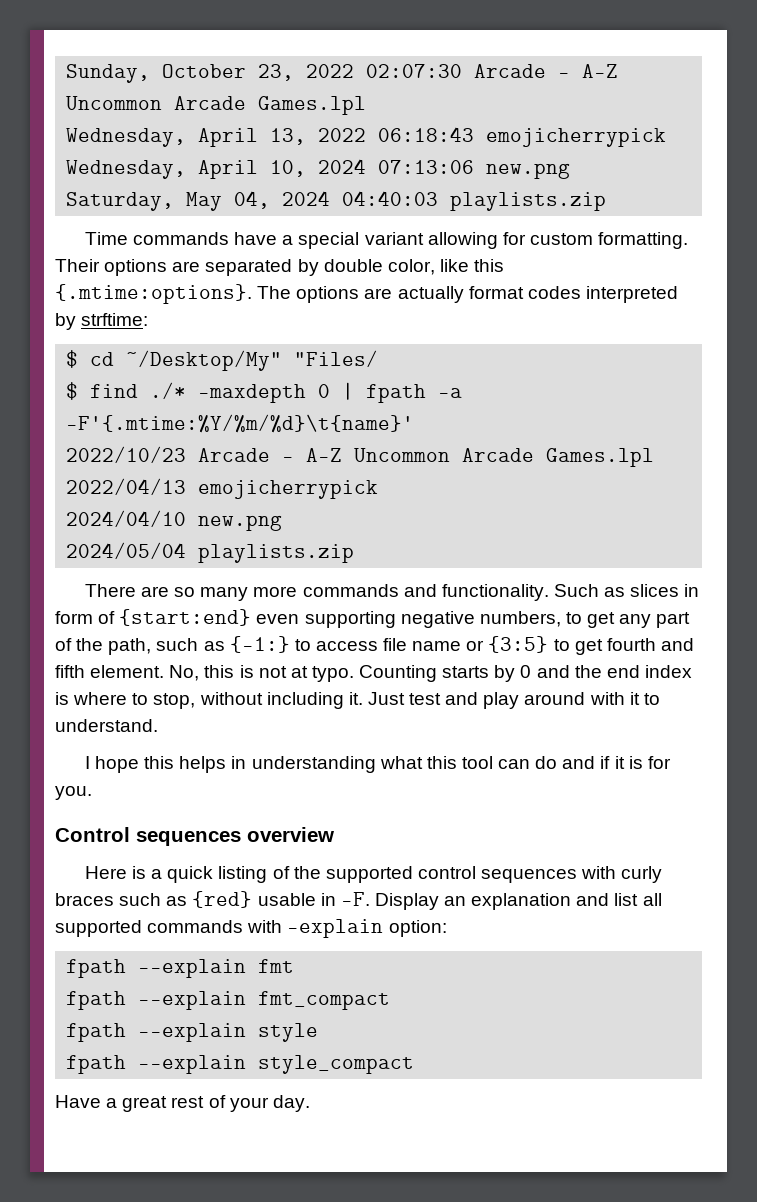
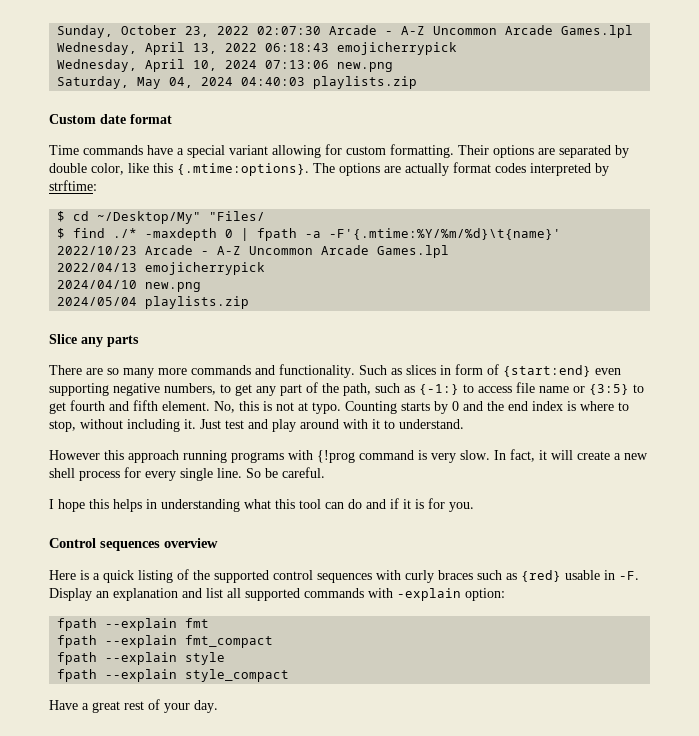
(607, 201) none -> [49,114,172,124] // Custom date format
(355, 553) none -> [49,334,139,347] // Slice any parts
(158, 725) none -> [49,449,648,463] [49,467,325,481] // However this approach running programs with {!prog command is very slow. In fact, it will create a new shell process for every single line. So be careful.

